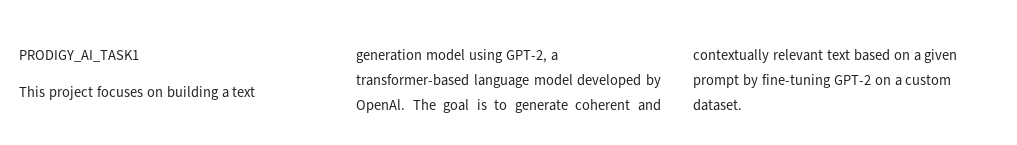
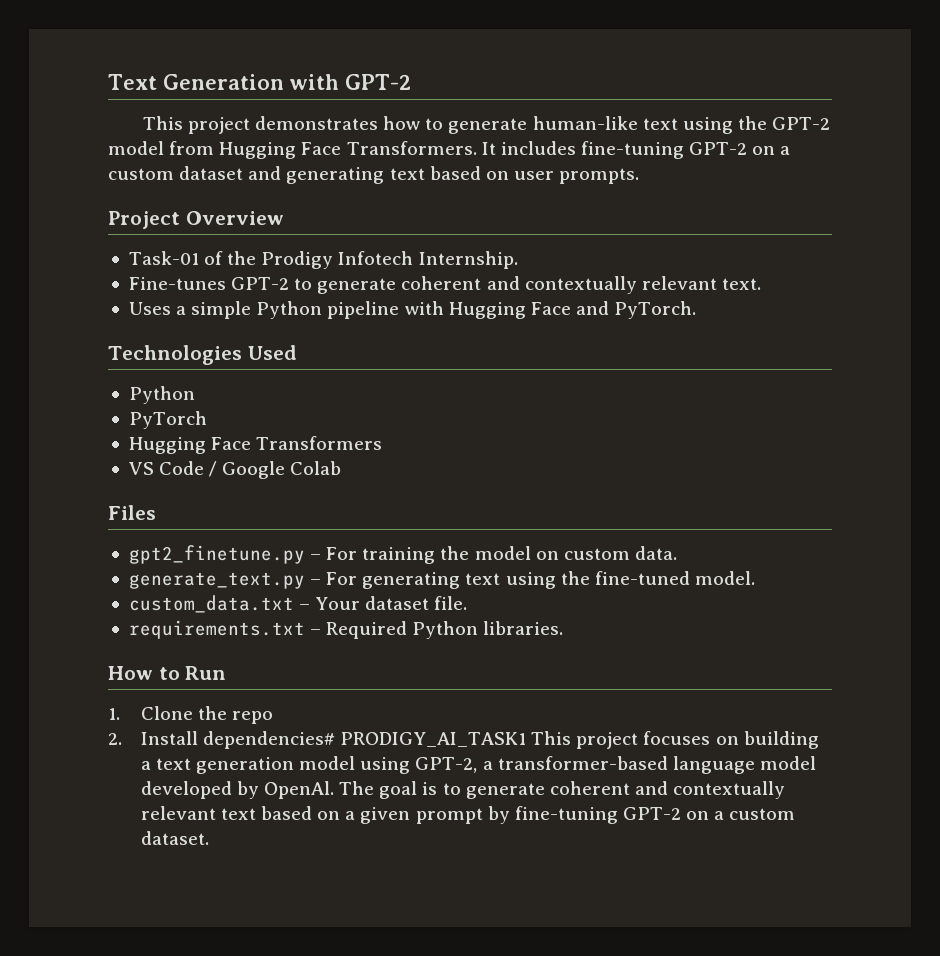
(19, 56) none -> [108,74,411,90] [142,116,831,134] [108,141,791,159] [108,166,640,184] [108,211,284,229] [128,251,518,269] [128,276,761,294] [128,301,697,319] [108,345,297,365] [128,386,195,404] [128,411,207,429] [128,436,383,454] [128,461,342,479] [108,505,156,520] [128,545,677,564] [128,571,755,589] [128,595,468,613] [128,620,564,639] [108,666,227,680] [108,706,274,724] [108,731,335,749] Text Generation with GPT-2 // This project demonstrates how to generate human-like text using the GPT-2 model from Hugging Face Transformers. It includes fine-tuning GPT-2 on a custom dataset and generating text based on user prompts. // Project Overview // Task-01 of the Prodigy Infotech Internship. // Fine-tunes GPT-2 to generate coherent and contextually relevant text. // Uses a simple Python pipeline with Hugging Face and PyTorch. // Technologies Used // Python // PyTorch // Hugging Face Transformers // VS Code / Google Colab // Files // gpt2_finetune.py – For training the model on custom data. // generate_text.py – For generating text using the fine-tuned model. // custom_data.txt – Your dataset file. // requirements.txt – Required Python libraries. // How to Run // 1. Clone the repo // 2. Install dependencies#
(139, 56) // -> (527, 739) none

